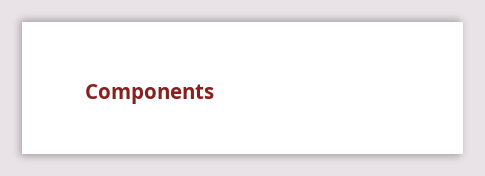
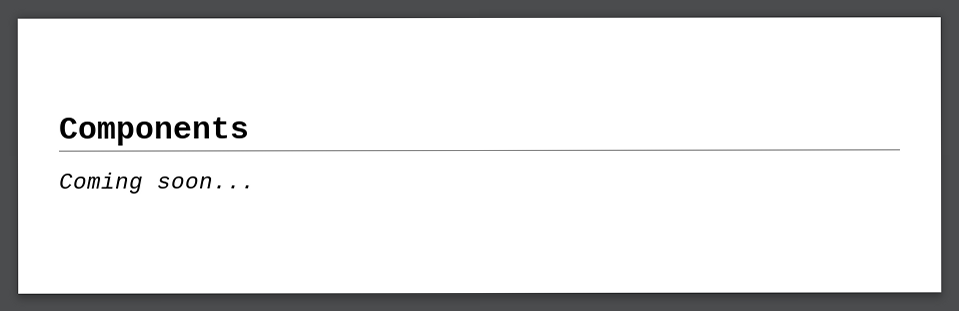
(214, 94) none -> [59,172,256,194] // Coming soon...

